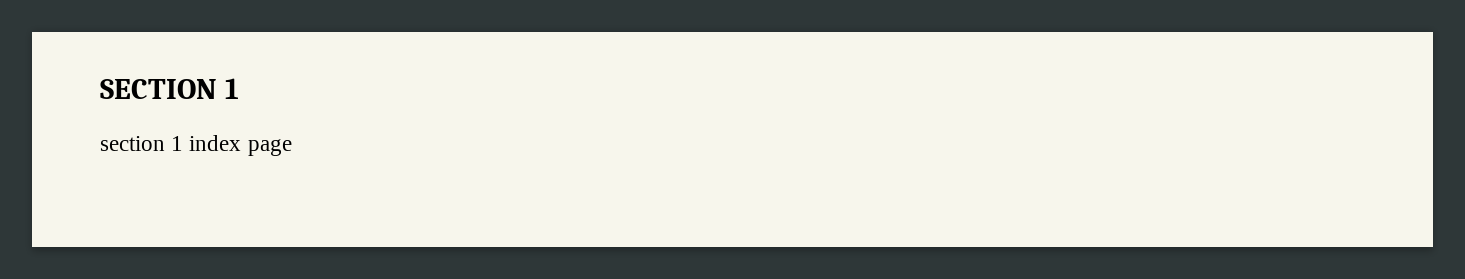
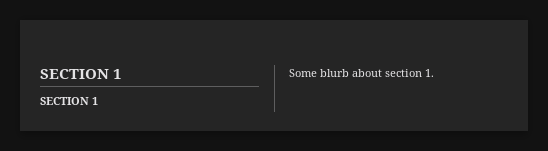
[100,78,240,99] [100,135,292,156] SECTION 1 // section 1 index page -> [40,69,122,79] [40,97,98,105] [289,69,434,77] SECTION 1 // SECTION 1 // Some blurb about section 1.

